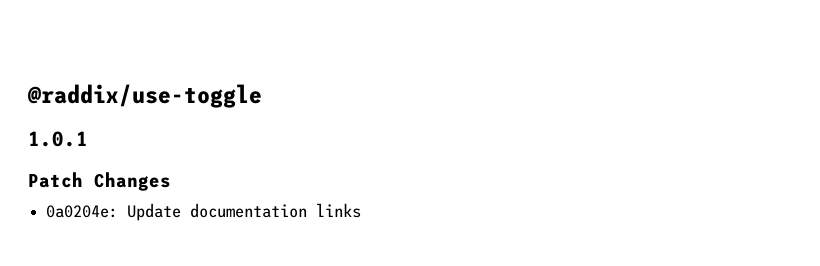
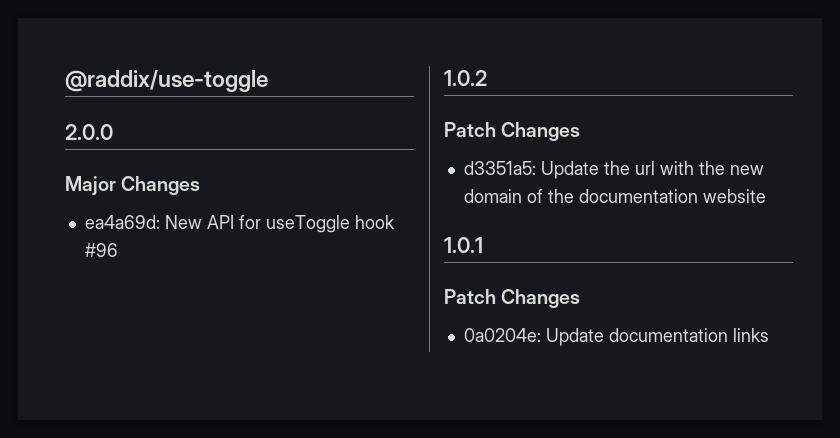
(262, 96) none -> [65,124,113,140] [65,176,201,195] [84,215,395,233] [84,243,118,257] [444,70,487,86] [444,122,581,141] [463,161,764,179] [463,189,766,203] // 2.0.0 // Major Changes // ea4a69d: New API for useToggle hook #96 // 1.0.2 // Patch Changes // d3351a5: Update the url with the new domain of the documentation website

